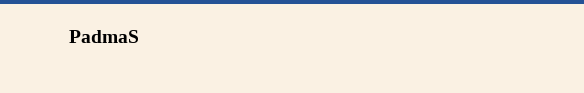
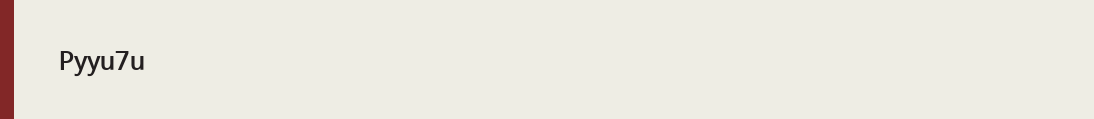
[69,30,139,43] PadmaS -> [59,51,145,77] Pyyu7u

